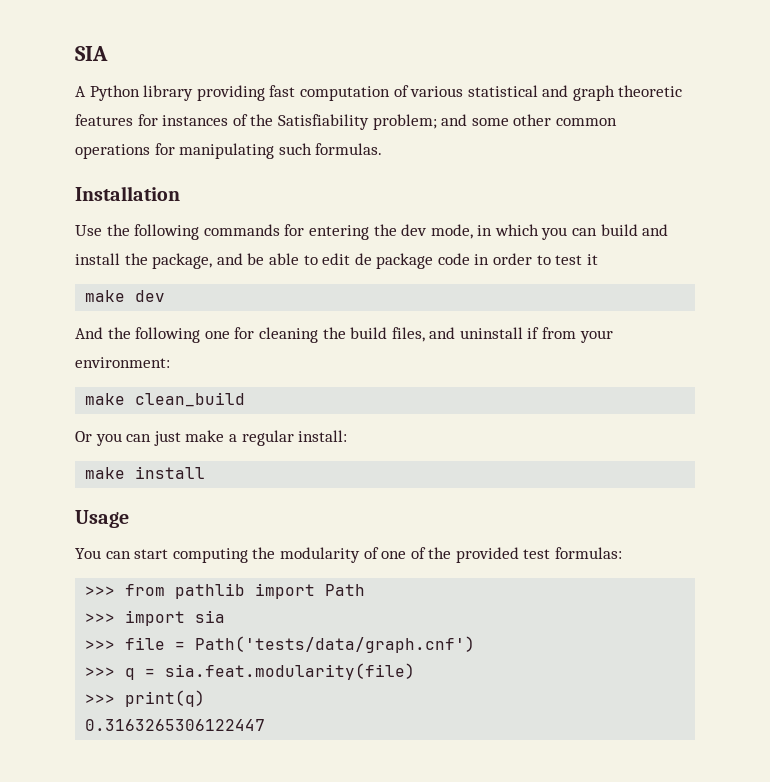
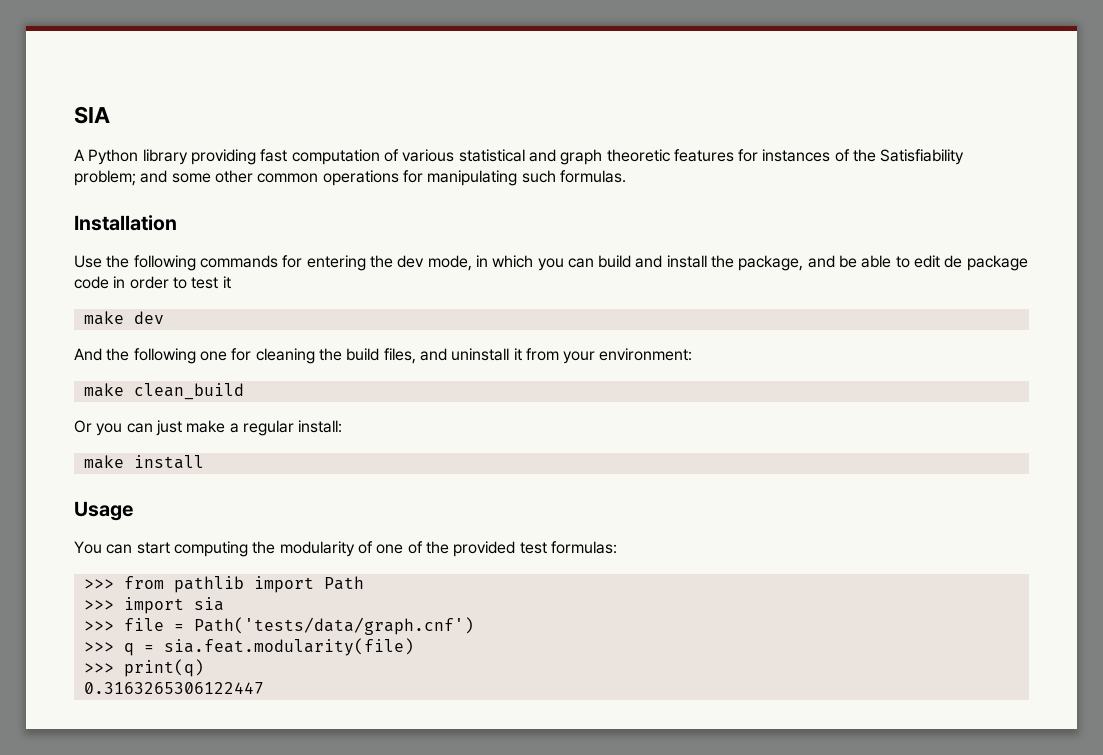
[527,327,540,339] if -> [513,348,522,361] it

